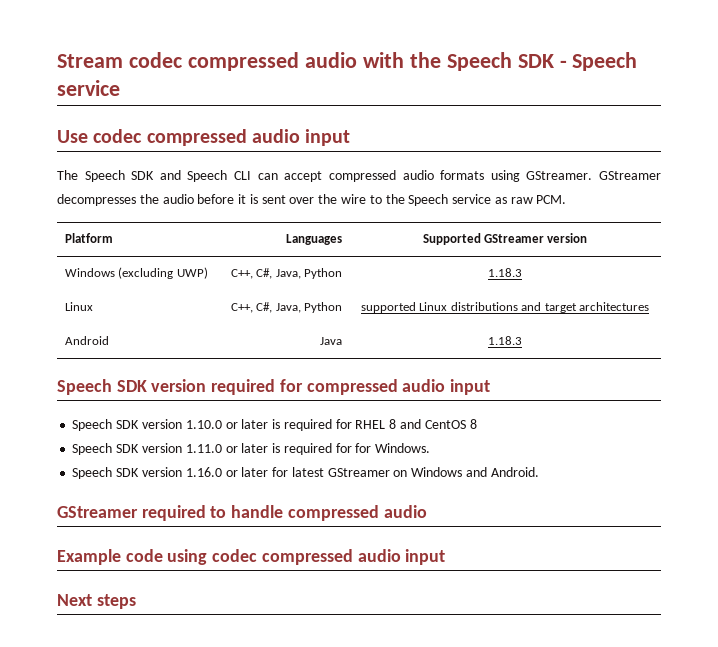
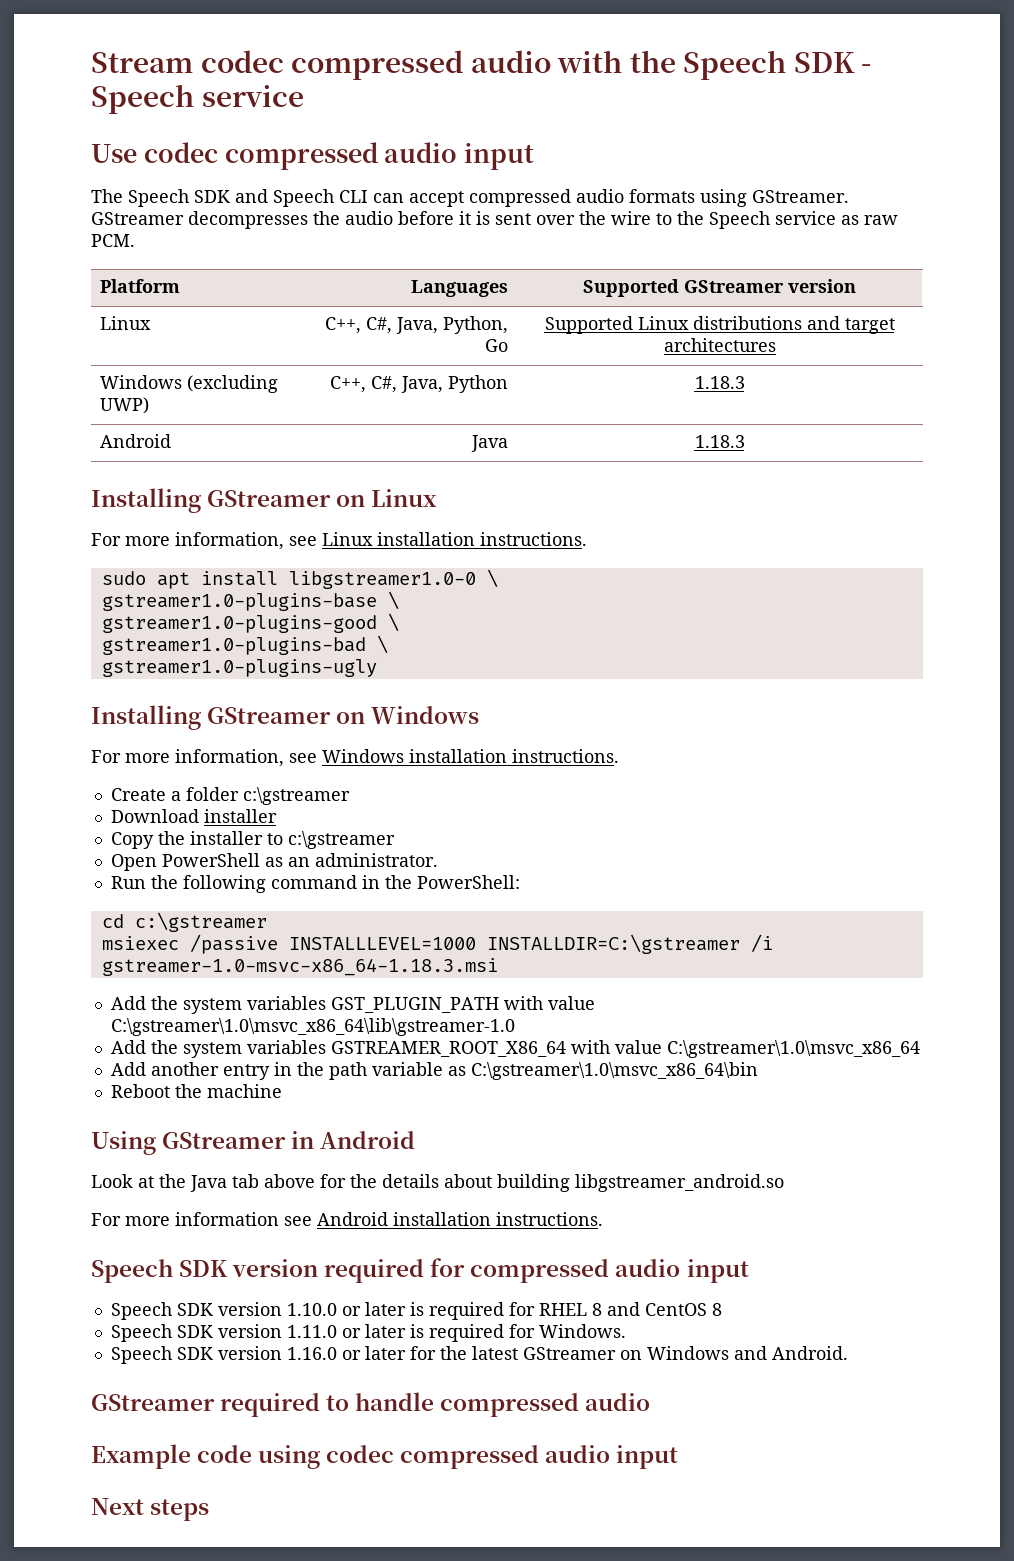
(588, 238) none -> [99,316,151,330] [325,316,509,334] [485,339,509,352] [544,316,895,334] [663,338,776,352] // Linux | C++, C#, Java, Python, Go | Supported Linux distributions and target architectures
[64,302,93,311] [230,302,343,313] [361,302,649,313] [64,336,109,345] [320,337,343,345] [488,336,522,345] Linux | C++, C#, Java, Python | supported Linux distributions and target architectures // Android | Java | 1.18.3 -> [99,434,171,448] [471,435,509,452] [694,435,745,448] [91,488,438,513] [91,532,587,550] [101,569,498,589] [101,591,399,611] [101,613,399,633] [101,635,388,655] [101,659,377,677] [91,705,480,730] [91,749,619,767] [110,787,350,805] [110,809,277,823] [110,831,395,849] [110,853,438,871] [110,875,520,893] [101,912,267,932] [101,934,773,954] [101,958,498,976] [110,996,595,1014] [110,1018,515,1036] [110,1040,920,1058] [110,1062,758,1080] [110,1084,282,1098] [91,1131,416,1155] [91,1174,784,1192] [91,1212,603,1226] Android | Java | 1.18.3 // Installing GStreamer on Linux // For more information, see Linux installation instructions. // sudo apt install libgstreamer1.0-0 \ // gstreamer1.0-plugins-base \ // gstreamer1.0-plugins-good \ // gstreamer1.0-plugins-bad \ // gstreamer1.0-plugins-ugly // Installing GStreamer on Windows // For more information, see Windows installation instructions. // Create a folder c:\gstreamer // Download installer // Copy the installer to c:\gstreamer // Open PowerShell as an administrator. // Run the following command in the PowerShell: // cd c:\gstreamer // msiexec /passive INSTALLLEVEL=1000 INSTALLDIR=C:\gstreamer /i gstreamer-1.0-msvc-x86_64-1.18.3.msi // Add the system variables GST_PLUGIN_PATH with value C:\gstreamer\1.0\msvc_x86_64\lib\gstreamer-1.0 // Add the system variables GSTREAMER_ROOT_X86_64 with value C:\gstreamer\1.0\msvc_x86_64 // Add another entry in the path variable as C:\gstreamer\1.0\msvc_x86_64\bin // Reboot the machine // Using GStreamer in Android // Look at the Java tab above for the details about building libgstreamer_android.so // For more information see Android installation instructions.
[355,443,372,453] for -> (535, 1331) none
(289, 472) none -> [439,1346,467,1360] the

